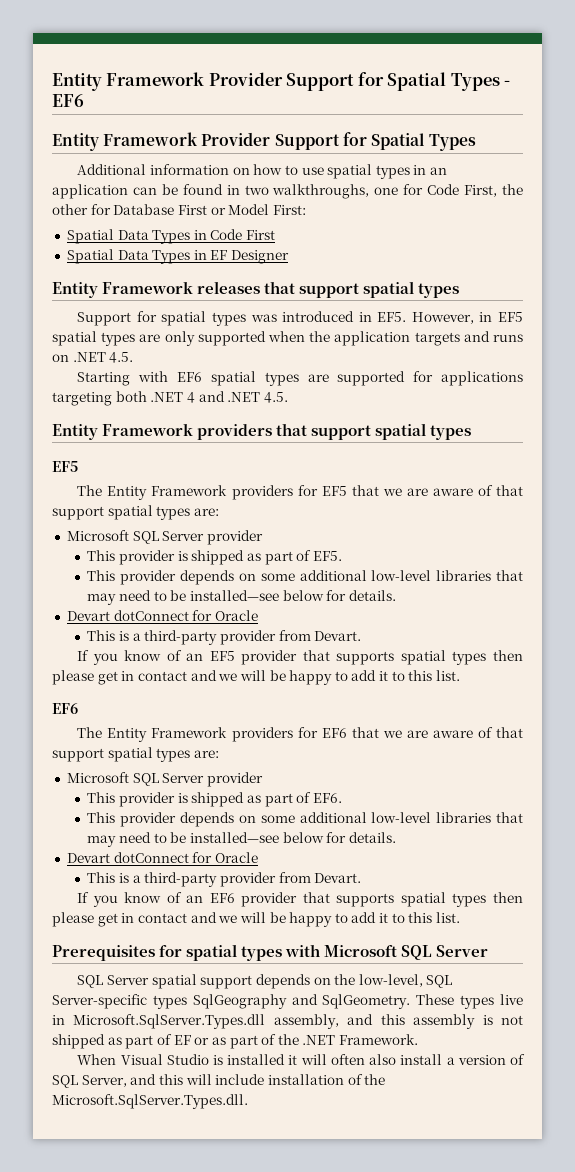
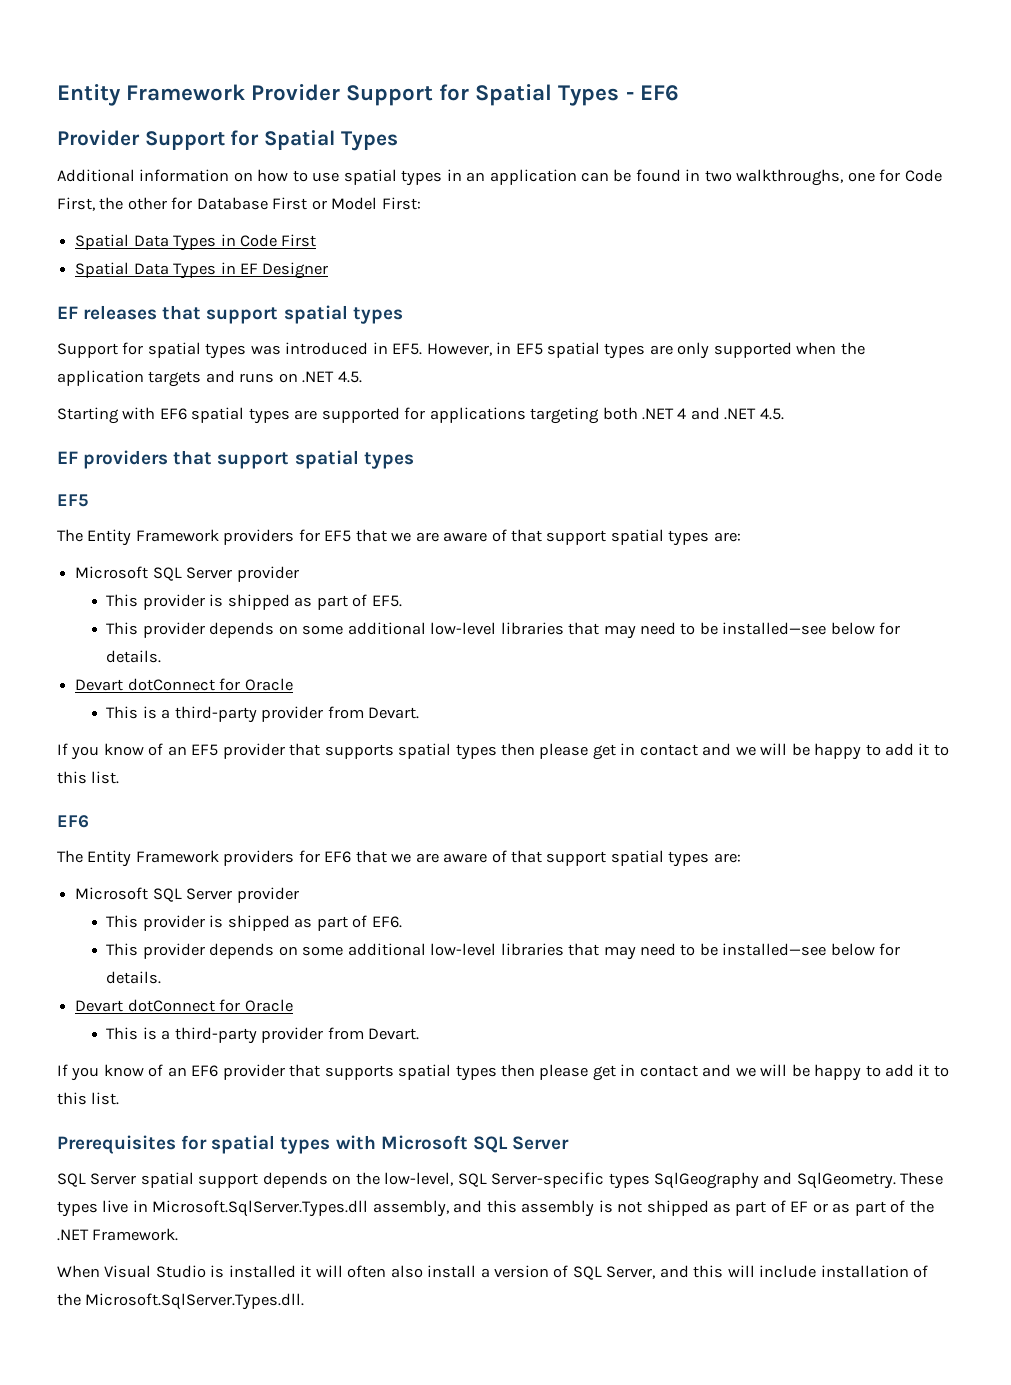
[52,132,199,151] Entity Framework -> (679, 93) none
[52,281,194,298] Entity Framework -> [57,306,78,319] EF
[52,423,194,440] Entity Framework -> [57,451,78,464] EF

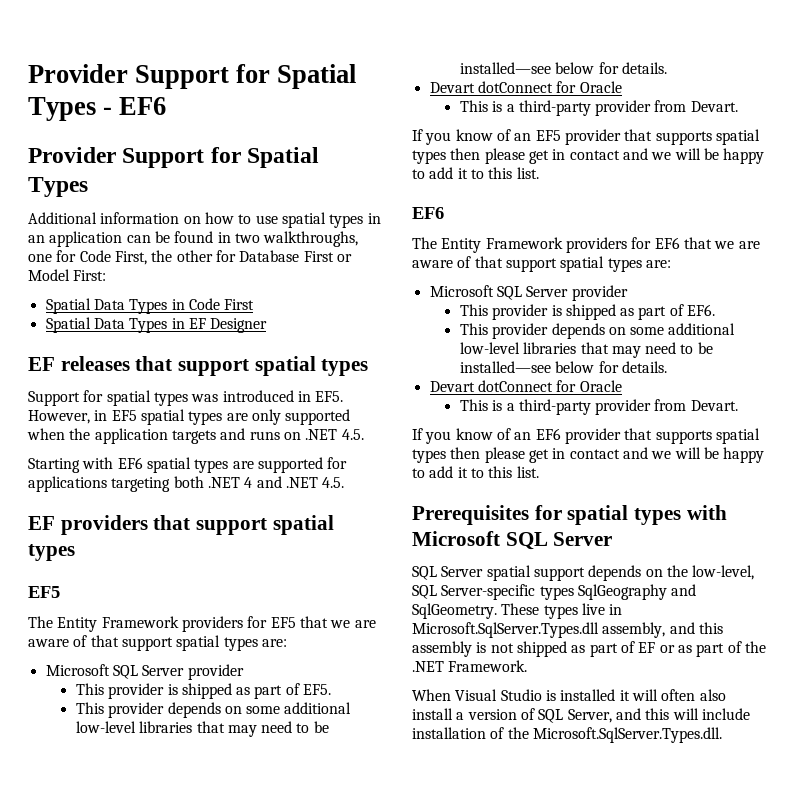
[57,84,246,106] Entity Framework -> (28, 73) none

